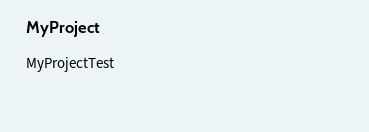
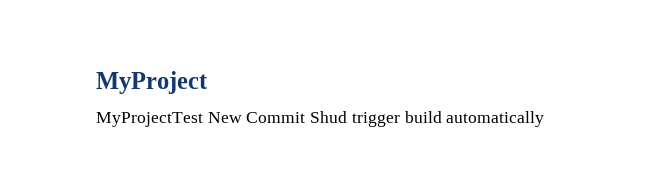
(114, 64) none -> [207,111,545,127] New Commit Shud trigger build automatically

